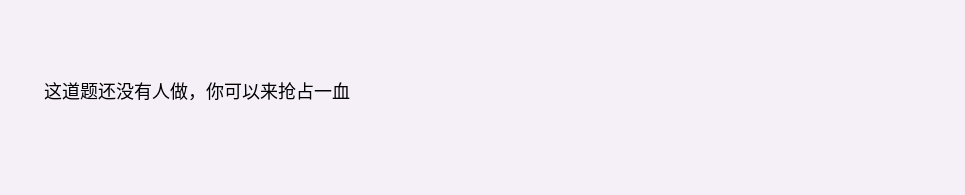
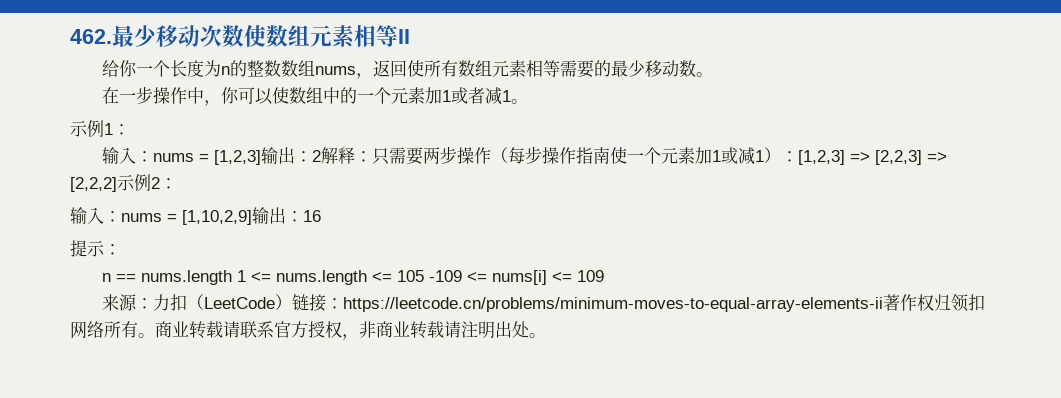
[44,82,350,101] 这道题还没有人做，你可以来抢占一血 -> [70,25,410,47] [102,60,714,79] [102,86,529,106] [70,120,130,137] [102,146,948,165] [70,174,177,192] [70,207,321,225] [70,240,121,257] [102,270,605,285] [102,294,986,312] [70,321,546,340] 462.最少移动次数使数组元素相等II // 给你一个长度为n的整数数组nums，返回使所有数组元素相等需要的最少移动数。 // 在一步操作中，你可以使数组中的一个元素加1或者减1。 // 示例1： // 输入：nums = [1,2,3]输出：2解释：只需要两步操作（每步操作指南使一个元素加1或减1）：[1,2,3] => [2,2,3] => [2,2,2]示例2： // 输入：nums = [1,10,2,9]输出：16 // 提示： // n == nums.length 1 <= nums.length <= 105 -109 <= nums[i] <= 109 // 来源：力扣（LeetCode）链接：https://leetcode.cn/problems/minimum-moves-to-equal-array-elements-ii著作权归领扣网络所有。商业转载请联系官方授权，非商业转载请注明出处。

